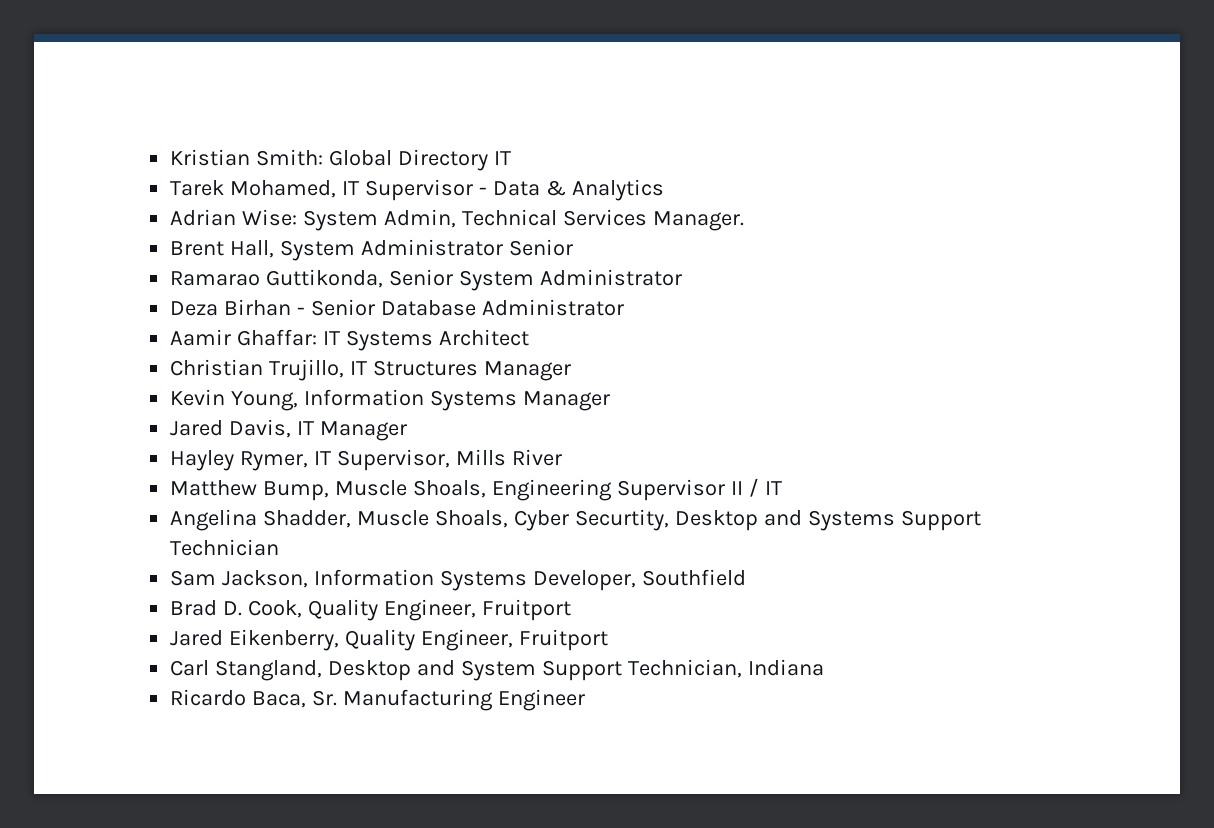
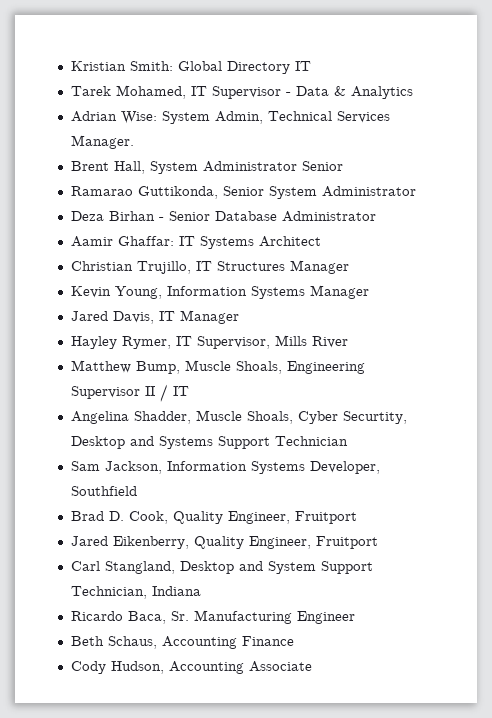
(585, 700) none -> [70,636,294,649] [70,661,312,674] // Beth Schaus, Accounting Finance // Cody Hudson, Accounting Associate

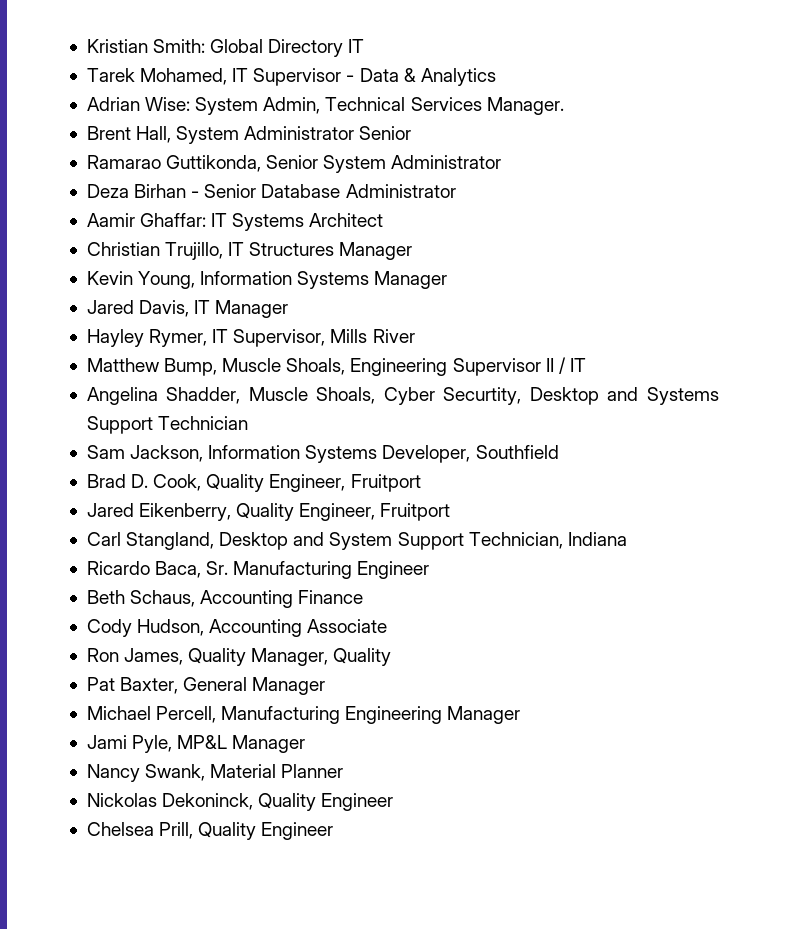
(312, 666) none -> [86,648,392,666] [86,677,326,695] [86,706,521,724] [86,735,306,753] [86,764,344,782] [86,793,394,811] [86,822,334,840] // Ron James, Quality Manager, Quality // Pat Baxter, General Manager // Michael Percell, Manufacturing Engineering Manager // Jami Pyle, MP&L Manager // Nancy Swank, Material Planner // Nickolas Dekoninck, Quality Engineer // Chelsea Prill, Quality Engineer

